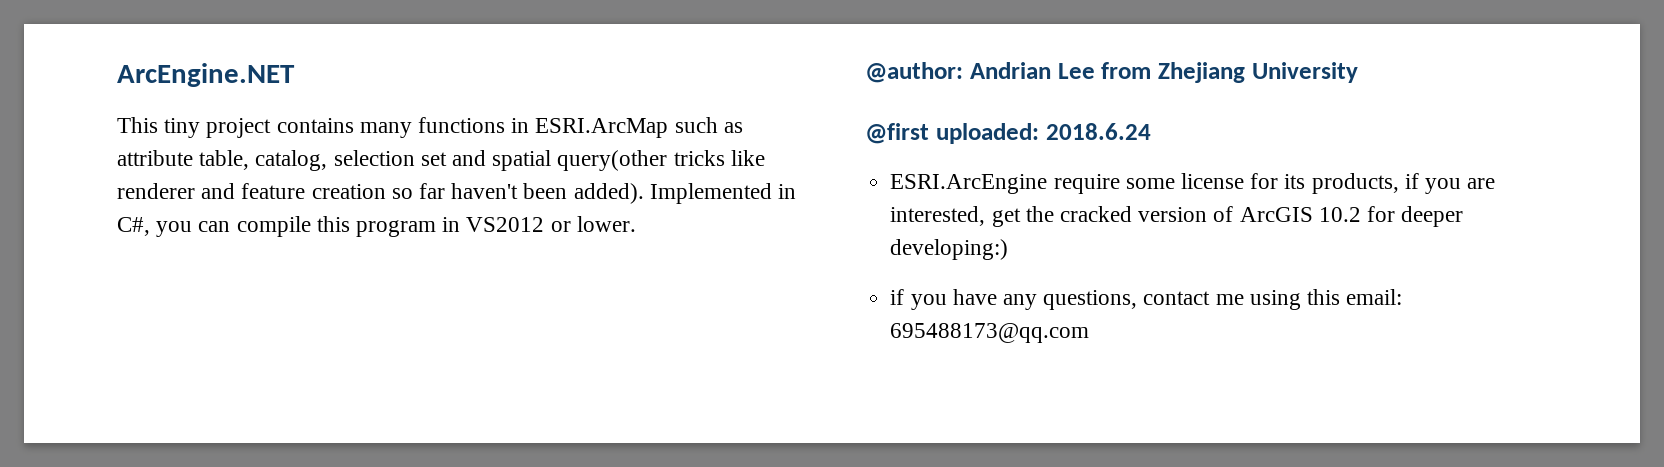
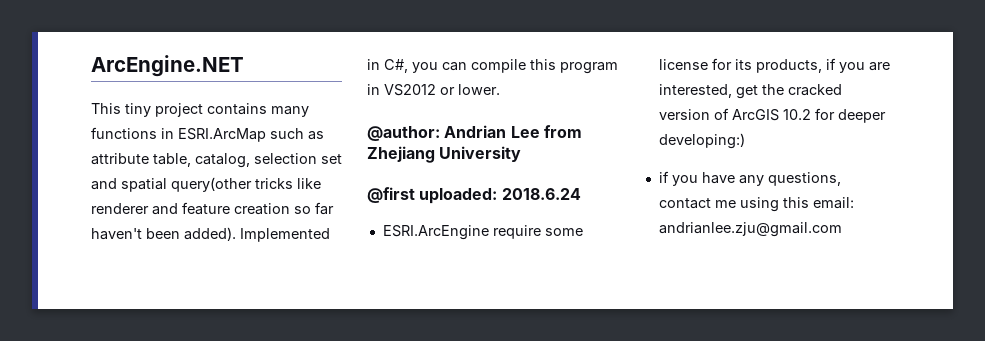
[890,323,1090,343] 695488173@qq.com -> [658,222,842,237] andrianlee.zju@gmail.com

